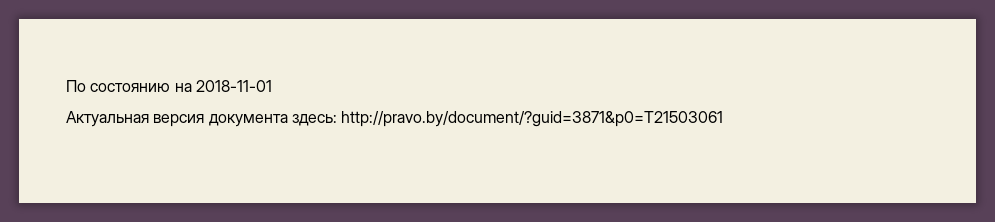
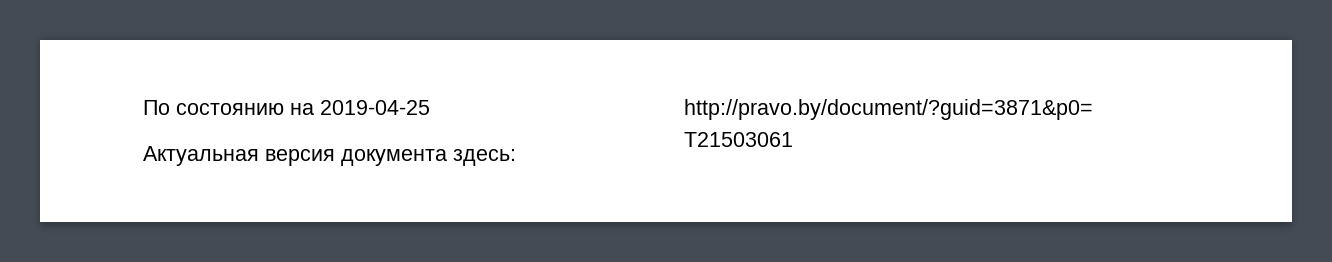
[195,80,272,92] 2018-11-01 -> [320,100,430,115] 2019-04-25

